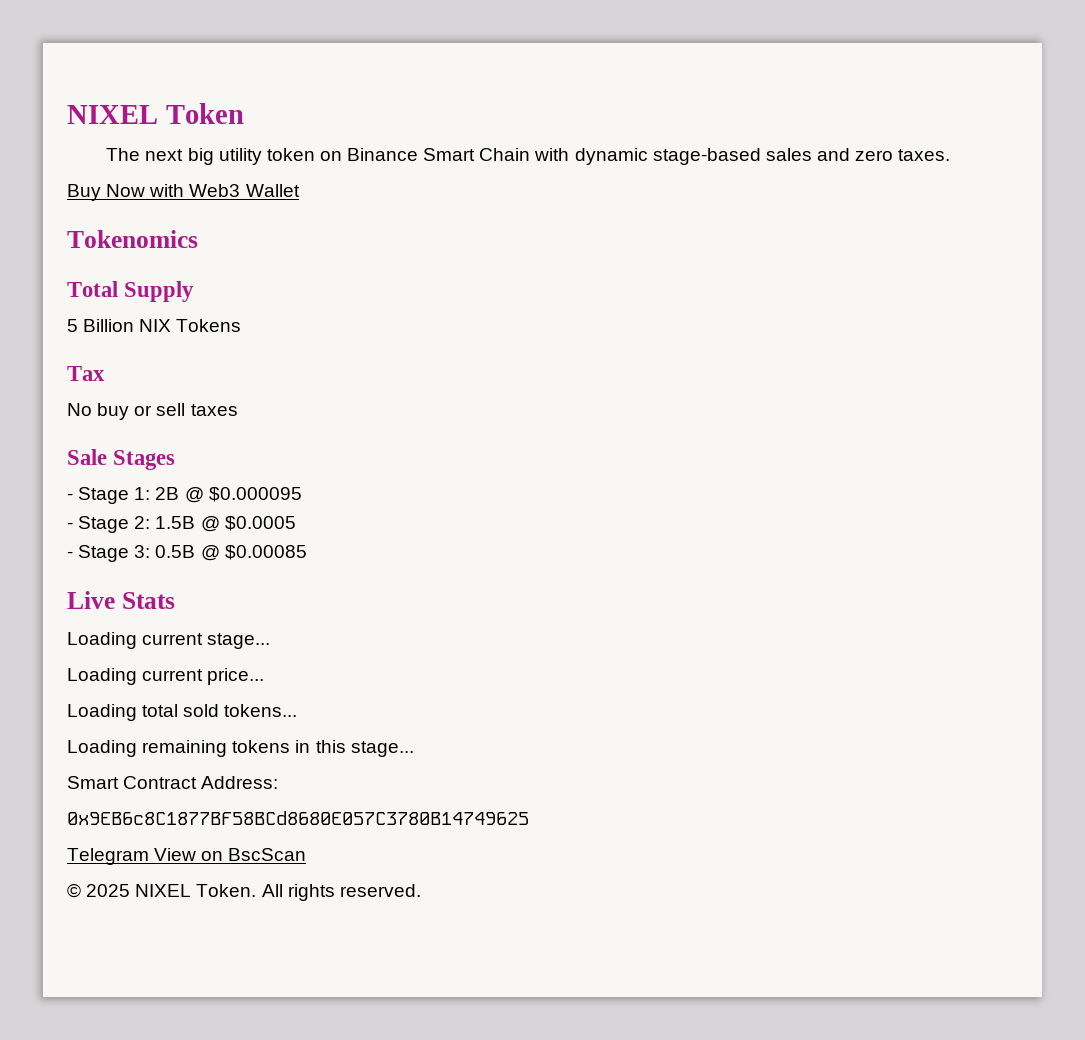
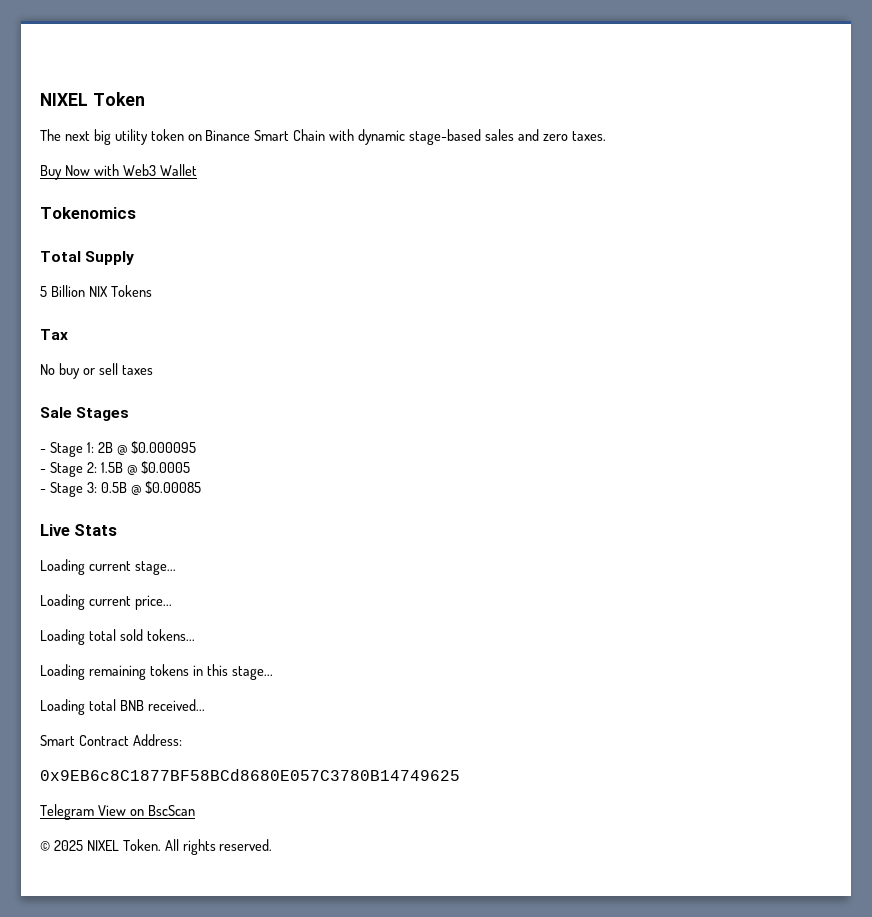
(414, 749) none -> [40,699,205,715] // Loading total BNB received...

